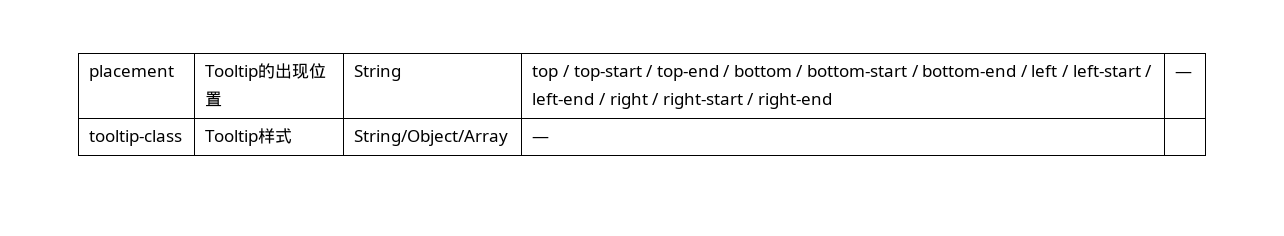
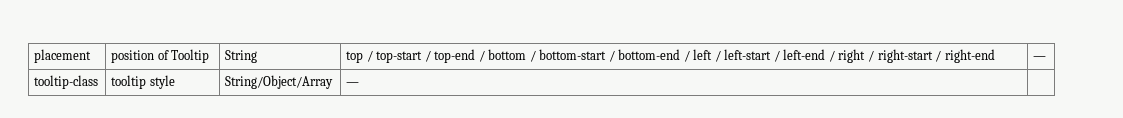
[205,63,327,81] [205,91,223,107] Tooltip的出现位置 -> [111,49,210,63] position of Tooltip
[205,128,293,146] Tooltip样式 -> [111,75,175,89] tooltip style

